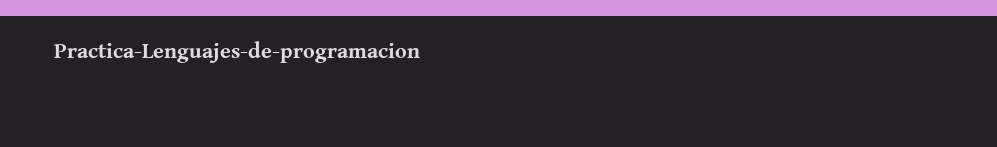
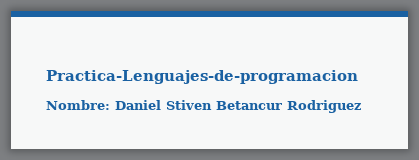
(420, 52) none -> [46,100,361,113] // Nombre: Daniel Stiven Betancur Rodriguez

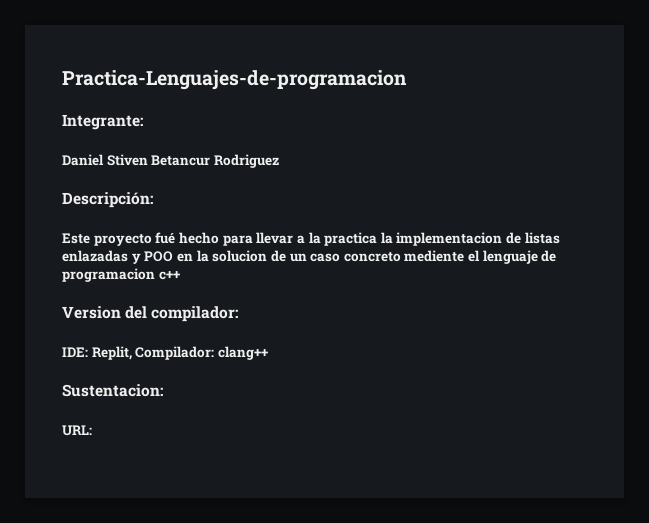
[46,100,110,110] Nombre: -> [62,114,143,130] Integrante: //
(361, 106) none -> [62,192,153,208] [62,232,560,246] [62,250,557,264] [62,268,180,282] [62,306,239,322] [62,346,268,360] [62,384,163,397] [62,425,92,436] // Descripción: // Este proyecto fué hecho para llevar a la practica la implementacion de listas enlazadas y POO en la solucion de un caso concreto mediente el lenguaje de programacion c++ // Version del compilador: // IDE: Replit, Compilador: clang++ // Sustentacion: // URL:

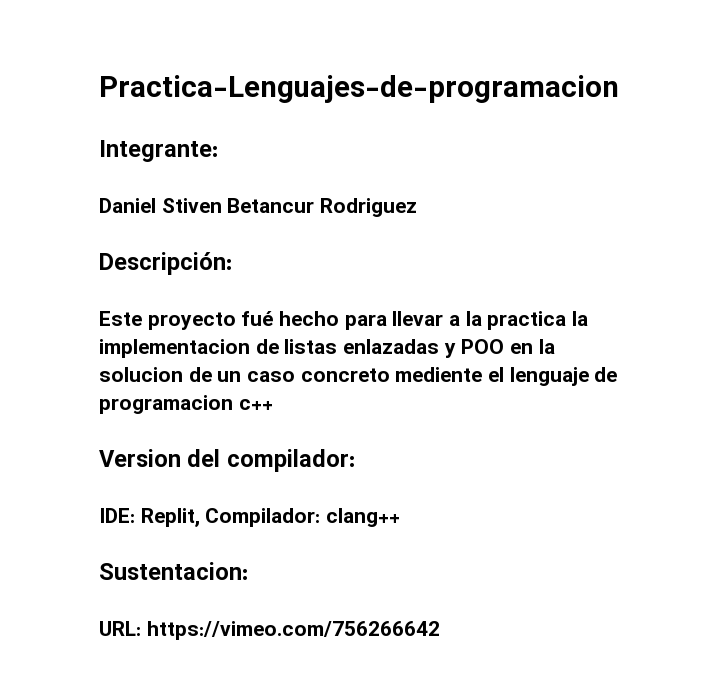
(92, 430) none -> [146,621,440,640] https://vimeo.com/756266642

